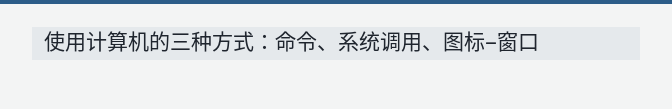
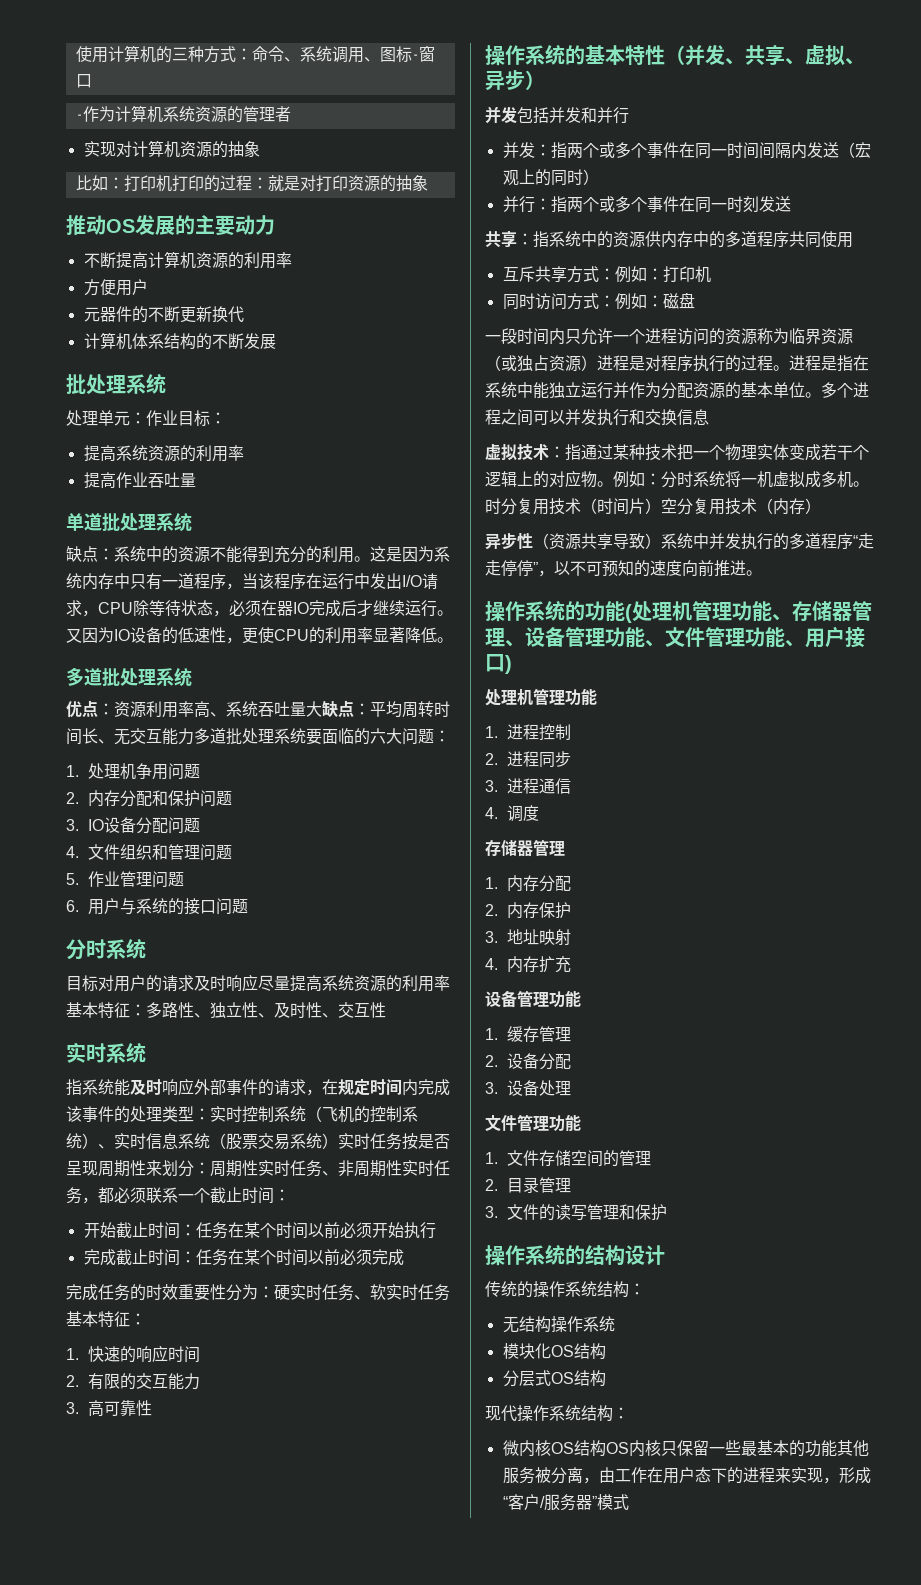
(539, 42) none -> [75,105,291,123] [83,140,260,158] [75,175,428,192] [66,215,275,236] [83,251,292,269] [83,279,148,296] [83,306,244,323] [83,332,276,350] [66,373,166,395] [66,410,226,427] [83,445,244,462] [83,472,196,489] [66,512,192,532] [66,546,450,563] [66,573,438,590] [66,600,453,617] [66,627,453,644] [66,667,192,687] [66,700,450,718] [66,728,450,745] [66,763,200,780] [66,790,232,807] [66,817,200,834] [66,844,232,861] [66,871,184,888] [66,898,248,915] [66,938,146,960] [66,974,450,992] [66,1002,386,1019] [66,1042,146,1063] [66,1078,450,1096] [66,1106,418,1123] [66,1133,450,1150] [66,1160,450,1177] [66,1187,290,1204] [83,1222,436,1239] [83,1249,404,1266] [66,1284,450,1301] [66,1311,146,1327] [66,1345,200,1363] [66,1373,200,1390] [66,1400,152,1417] [485,44,865,66] [485,70,545,91] [485,106,629,124] [502,142,871,159] [502,169,599,186] [502,196,791,213] [485,231,853,248] [502,266,711,283] [502,292,695,310] [485,328,853,345] [485,355,869,372] [485,382,869,399] [485,409,709,426] [485,443,869,461] [485,470,869,488] [485,498,821,515] [485,532,874,550] [485,560,762,577] [485,600,872,623] [485,626,865,648] [485,654,512,674] [485,688,597,706] [485,724,571,741] [485,751,571,768] [485,778,571,794] [485,805,539,822] [485,839,565,857] [485,875,571,892] [485,902,571,919] [485,929,571,946] [485,956,571,973] [485,990,581,1008] [485,1026,571,1042] [485,1053,571,1070] [485,1080,571,1096] [485,1114,581,1132] [485,1150,651,1167] [485,1177,571,1193] [485,1204,667,1221] [485,1244,665,1266] [485,1281,645,1298] [502,1316,615,1333] [502,1343,606,1360] [502,1370,606,1387] [485,1405,629,1422] [502,1440,869,1457] [502,1467,871,1484] [502,1494,629,1511] // -作为计算机系统资源的管理者 // 实现对计算机资源的抽象 // 比如：打印机打印的过程：就是对打印资源的抽象 // 推动OS发展的主要动力 // 不断提高计算机资源的利用率 // 方便用户 // 元器件的不断更新换代 // 计算机体系结构的不断发展 // 批处理系统 // 处理单元：作业目标： // 提高系统资源的利用率 // 提高作业吞吐量 // 单道批处理系统 // 缺点：系统中的资源不能得到充分的利用。这是因为系统内存中只有一道程序，当该程序在运行中发出I/O请求，CPU除等待状态，必须在器IO完成后才继续运行。又因为IO设备的低速性，更使CPU的利用率显著降低。 // 多道批处理系统 // 优点：资源利用率高、系统吞吐量大缺点：平均周转时间长、无交互能力多道批处理系统要面临的六大问题： // 1.处理机争用问题 // 2.内存分配和保护问题 // 3. IO设备分配问题 // 4.文件组织和管理问题 // 5.作业管理问题 // 6.用户与系统的接口问题 // 分时系统 // 目标对用户的请求及时响应尽量提高系统资源的利用率基本特征：多路性、独立性、及时性、交互性 // 实时系统 // 指系统能及时响应外部事件的请求，在规定时间内完成该事件的处理类型：实时控制系统（飞机的控制系统）、实时信息系统（股票交易系统）实时任务按是否呈现周期性来划分：周期性实时任务、非周期性实时任务，都必须联系一个截止时间： // 开始截止时间：任务在某个时间以前必须开始执行 // 完成截止时间：任务在某个时间以前必须完成 // 完成任务的时效重要性分为：硬实时任务、软实时任务基本特征： // 1.快速的响应时间 // 2.有限的交互能力 // 3.高可靠性 // 操作系统的基本特性（并发、共享、虚拟、异步） // 并发包括并发和并行 // 并发：指两个或多个事件在同一时间间隔内发送（宏观上的同时） // 并行：指两个或多个事件在同一时刻发送 // 共享：指系统中的资源供内存中的多道程序共同使用 // 互斥共享方式：例如：打印机 // 同时访问方式：例如：磁盘 // 一段时间内只允许一个进程访问的资源称为临界资源（或独占资源）进程是对程序执行的过程。进程是指在系统中能独立运行并作为分配资源的基本单位。多个进程之间可以并发执行和交换信息 // 虚拟技术：指通过某种技术把一个物理实体变成若干个逻辑上的对应物。例如：分时系统将一机虚拟成多机。时分复用技术（时间片）空分复用技术（内存） // 异步性（资源共享导致）系统中并发执行的多道程序“走走停停”，以不可预知的速度向前推进。 // 操作系统的功能(处理机管理功能、存储器管理、设备管理功能、文件管理功能、用户接口) // 处理机管理功能 // 1.进程控制 // 2.进程同步 // 3.进程通信 // 4.调度 // 存储器管理 // 1.内存分配 // 2.内存保护 // 3.地址映射 // 4.内存扩充 // 设备管理功能 // 1.缓存管理 // 2.设备分配 // 3.设备处理 // 文件管理功能 // 1.文件存储空间的管理 // 2.目录管理 // 3.文件的读写管理和保护 // 操作系统的结构设计 // 传统的操作系统结构： // 无结构操作系统 // 模块化OS结构 // 分层式OS结构 // 现代操作系统结构： // 微内核OS结构OS内核只保留一些最基本的功能其他服务被分离，由工作在用户态下的进程来实现，形成“客户/服务器”模式

